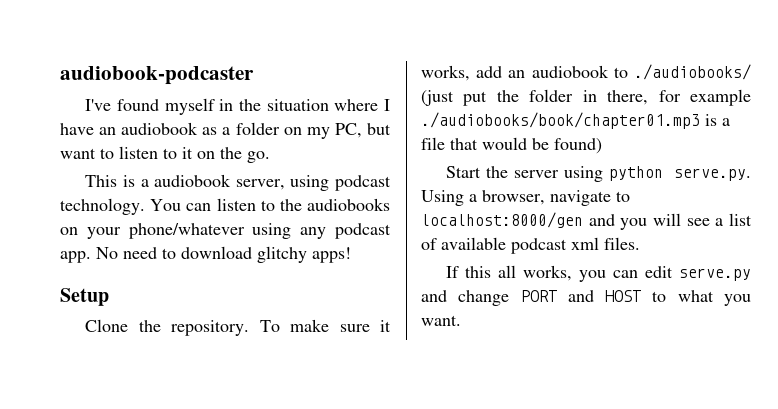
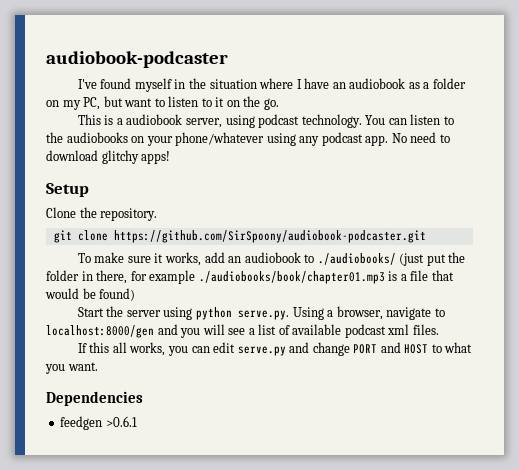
(250, 328) none -> [53,230,426,243] // git clone https://github.com/SirSpoony/audiobook-podcaster.git //
(461, 320) none -> [46,391,143,406] [60,416,137,430] // Dependencies // feedgen >0.6.1

